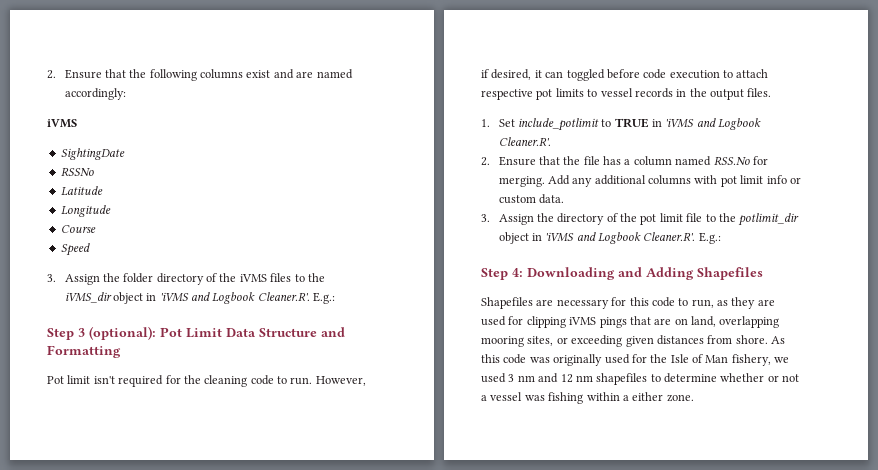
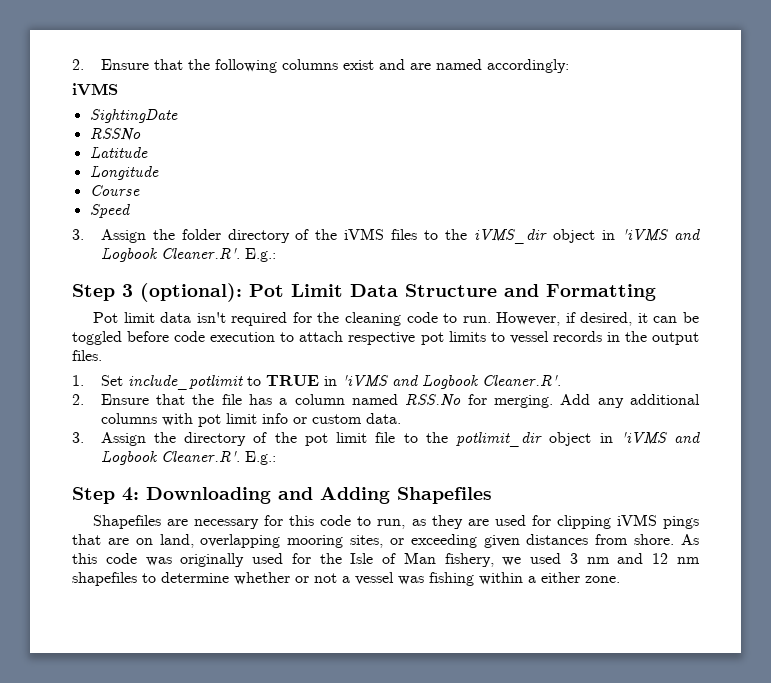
(91, 379) none -> [160,312,192,323] data
(564, 74) none -> [683,312,699,323] be

